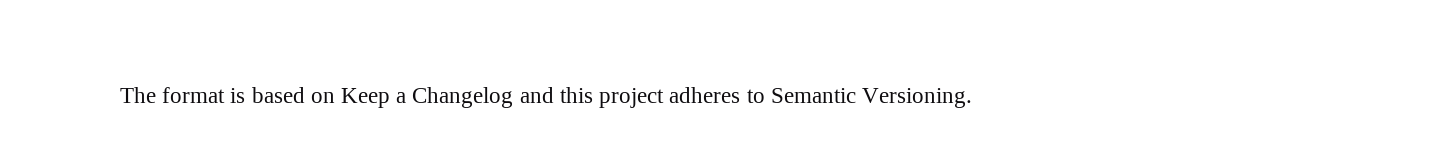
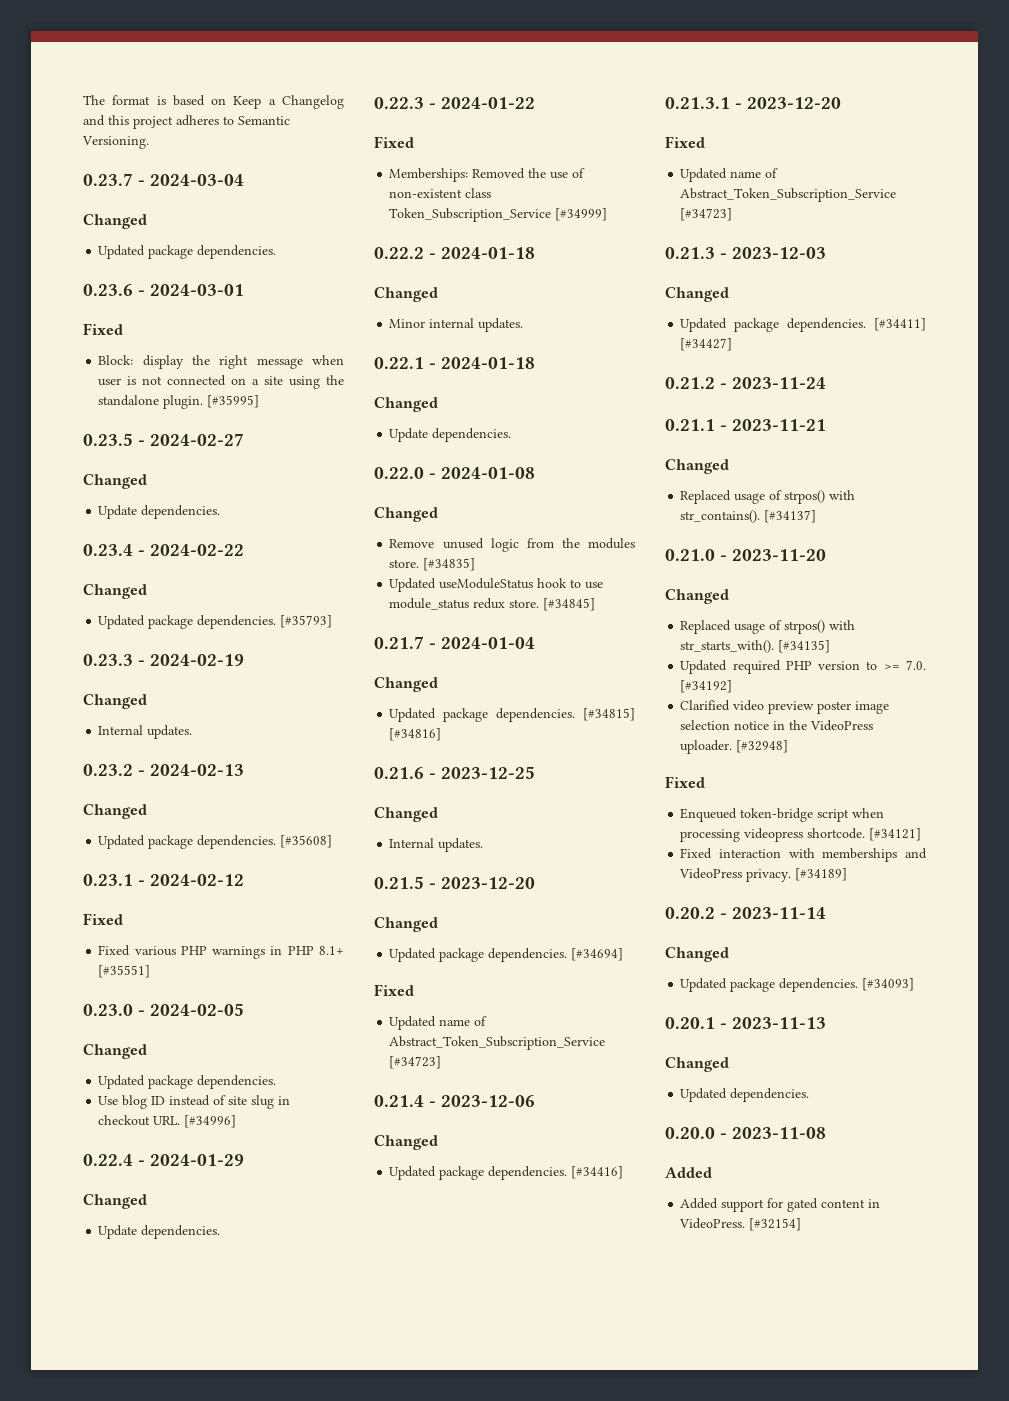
(972, 98) none -> [83,173,245,186] [83,214,147,229] [98,245,277,259] [83,284,245,296] [83,323,123,335] [98,355,344,369] [98,375,344,389] [98,395,260,409] [83,433,245,446] [83,474,147,489] [98,505,221,519] [83,544,245,556] [83,584,147,599] [98,615,333,629] [83,654,245,666] [83,694,147,709] [98,725,193,739] [83,764,245,776] [83,804,147,819] [98,835,333,849] [83,874,245,886] [83,913,123,925] [98,945,344,959] [98,965,151,978] [83,1003,245,1016] [83,1044,147,1059] [98,1075,277,1089] [98,1095,291,1109] [98,1115,237,1128] [83,1154,245,1166] [83,1194,147,1209] [98,1225,221,1239] [374,97,536,109] [374,136,414,148] [389,168,586,182] [389,188,492,198] [389,208,608,222] [374,247,536,259] [374,287,438,302] [389,318,524,332] [374,357,536,369] [374,397,438,412] [389,428,512,442] [374,467,536,479] [374,507,438,522] [389,538,635,552] [389,558,476,571] [389,578,604,592] [389,598,596,611] [374,636,536,649] [374,677,438,692] [389,708,635,722] [389,728,442,741] [374,766,536,779] [374,807,438,822] [389,838,484,852] [374,876,536,889] [374,917,438,932] [389,948,624,962] [374,984,414,996] [389,1016,488,1030] [389,1036,606,1050] [389,1056,442,1069] [374,1095,536,1107] [374,1135,438,1150] [389,1166,624,1180] [665,97,842,109] [665,136,705,148] [680,168,779,182] [680,188,897,202] [680,208,733,221] [665,247,827,259] [665,287,729,302] [680,318,926,332] [680,338,733,351] [665,377,827,389] [665,419,827,431] [665,459,729,474] [680,490,856,504] [680,510,817,523] [665,549,827,561] [665,589,729,604] [680,620,856,634] [680,640,831,653] [680,660,926,674] [680,680,733,693] [680,700,890,714] [680,720,874,731] [680,740,789,754] [665,776,705,788] [680,808,885,822] [680,828,922,842] [680,848,927,862] [679,868,848,882] [665,907,827,919] [665,947,729,962] [680,978,915,992] [665,1017,827,1029] [665,1057,729,1072] [680,1088,810,1102] [665,1127,827,1139] [665,1167,712,1178] [680,1198,881,1212] [679,1218,802,1231] // 0.23.7 - 2024-03-04 // Changed // Updated package dependencies. // 0.23.6 - 2024-03-01 // Fixed // Block: display the right message when user is not connected on a site using the standalone plugin. [#35995] // 0.23.5 - 2024-02-27 // Changed // Update dependencies. // 0.23.4 - 2024-02-22 // Changed // Updated package dependencies. [#35793] // 0.23.3 - 2024-02-19 // Changed // Internal updates. // 0.23.2 - 2024-02-13 // Changed // Updated package dependencies. [#35608] // 0.23.1 - 2024-02-12 // Fixed // Fixed various PHP warnings in PHP 8.1+ [#35551] // 0.23.0 - 2024-02-05 // Changed // Updated package dependencies. // Use blog ID instead of site slug in checkout URL. [#34996] // 0.22.4 - 2024-01-29 // Changed // Update dependencies. // 0.22.3 - 2024-01-22 // Fixed // Memberships: Removed the use of non-existent class Token_Subscription_Service [#34999] // 0.22.2 - 2024-01-18 // Changed // Minor internal updates. // 0.22.1 - 2024-01-18 // Changed // Update dependencies. // 0.22.0 - 2024-01-08 // Changed // Remove unused logic from the modules store. [#34835] // Updated useModuleStatus hook to use module_status redux store. [#34845] // 0.21.7 - 2024-01-04 // Changed // Updated package dependencies. [#34815] [#34816] // 0.21.6 - 2023-12-25 // Changed // Internal updates. // 0.21.5 - 2023-12-20 // Changed // Updated package dependencies. [#34694] // Fixed // Updated name of Abstract_Token_Subscription_Service [#34723] // 0.21.4 - 2023-12-06 // Changed // Updated package dependencies. [#34416] // 0.21.3.1 - 2023-12-20 // Fixed // Updated name of Abstract_Token_Subscription_Service [#34723] // 0.21.3 - 2023-12-03 // Changed // Updated package dependencies. [#34411] [#34427] // 0.21.2 - 2023-11-24 // 0.21.1 - 2023-11-21 // Changed // Replaced usage of strpos() with str_contains(). [#34137] // 0.21.0 - 2023-11-20 // Changed // Replaced usage of strpos() with str_starts_with(). [#34135] // Updated required PHP version to >= 7.0. [#34192] // Clarified video preview poster image selection notice in the VideoPress uploader. [#32948] // Fixed // Enqueued token-bridge script when processing videopress shortcode. [#34121] // Fixed interaction with memberships and VideoPress privacy. [#34189] // 0.20.2 - 2023-11-14 // Changed // Updated package dependencies. [#34093] // 0.20.1 - 2023-11-13 // Changed // Updated dependencies. // 0.20.0 - 2023-11-08 // Added // Added support for gated content in VideoPress. [#32154]

